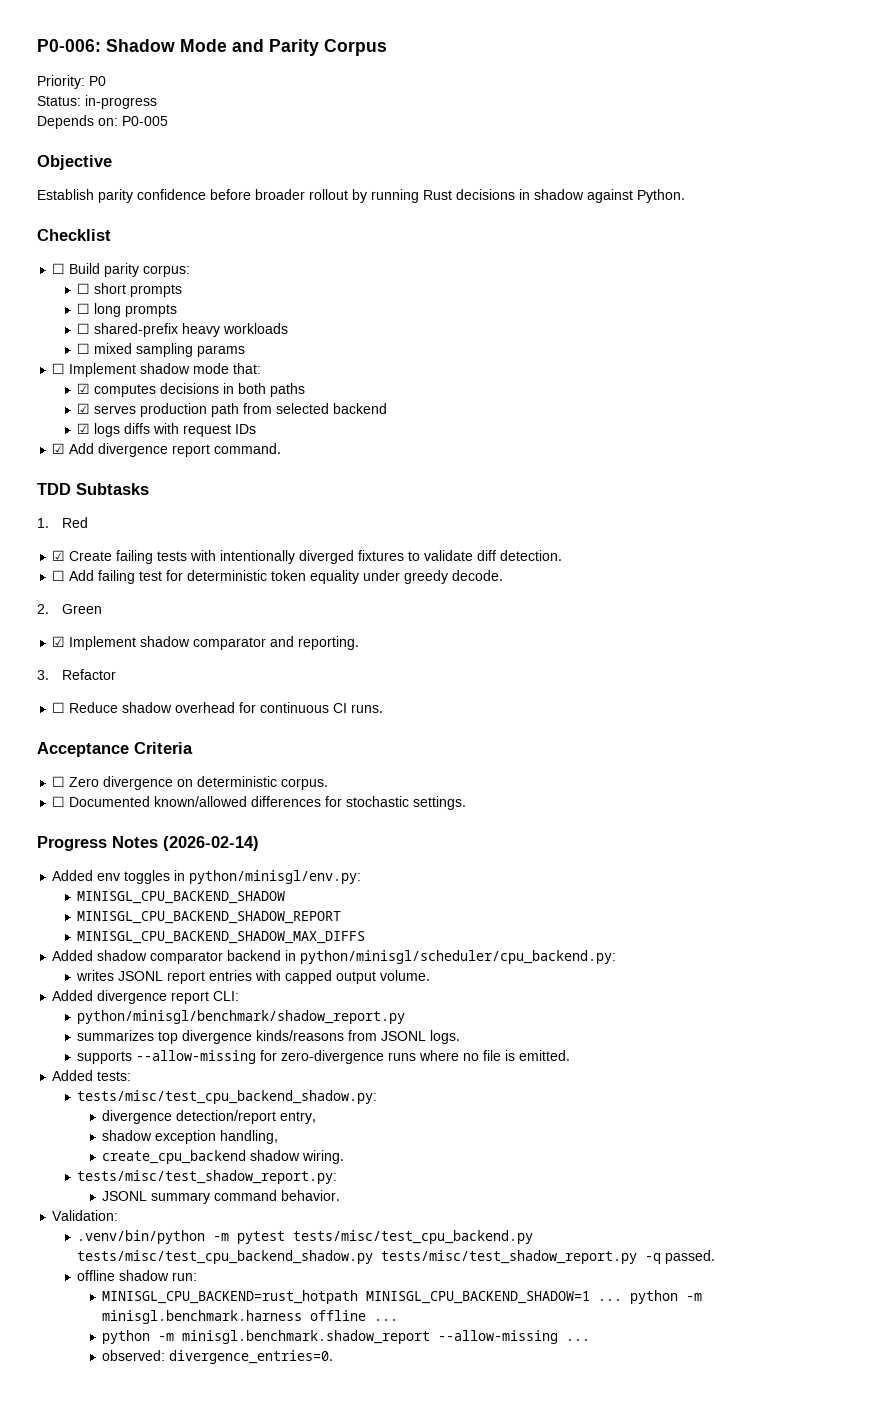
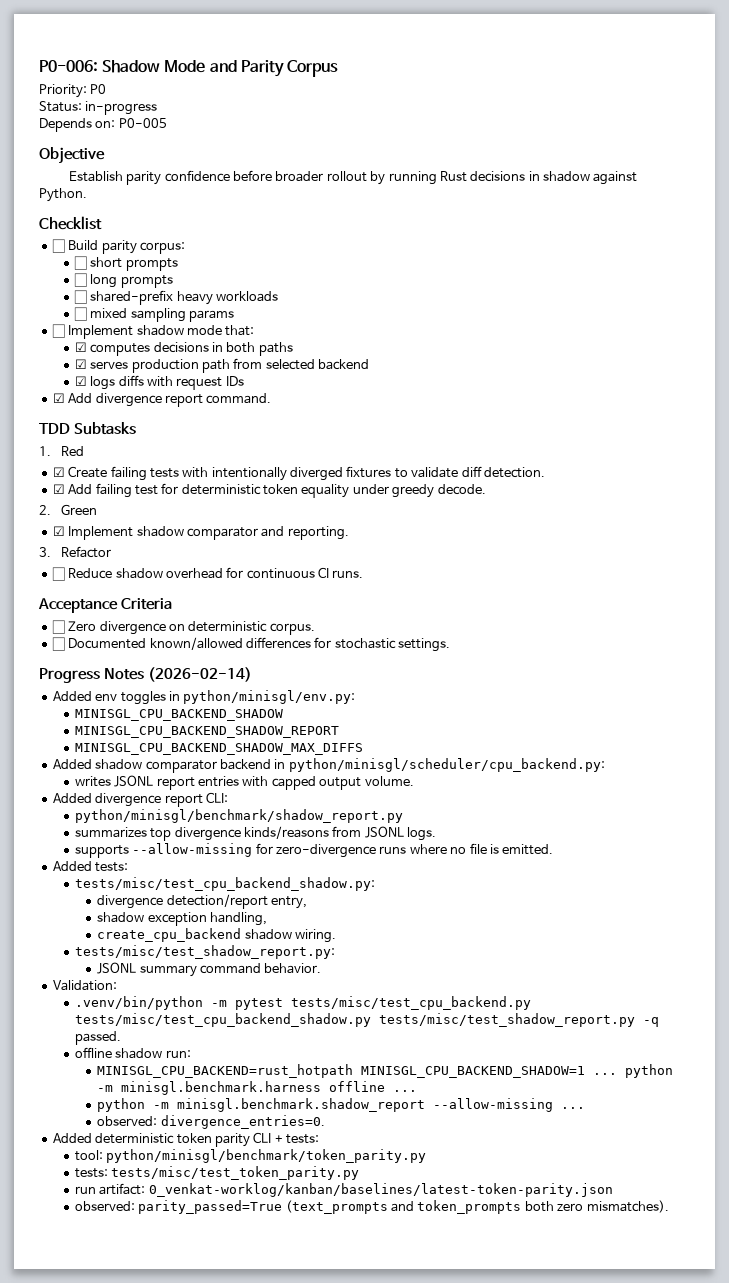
[52,570,66,581] ☐ -> [52,484,65,494] ☑
(334, 1357) none -> [52,1132,319,1147] [74,1149,427,1163] [74,1166,360,1180] [74,1183,613,1197] [74,1200,669,1214] // Added deterministic token parity CLI + tests: // tool: python/minisgl/benchmark/token_parity.py // tests: tests/misc/test_token_parity.py // run artifact: 0_venkat-worklog/kanban/baselines/latest-token-parity.json // observed: parity_passed=True (text_prompts and token_prompts both zero mismatches).

